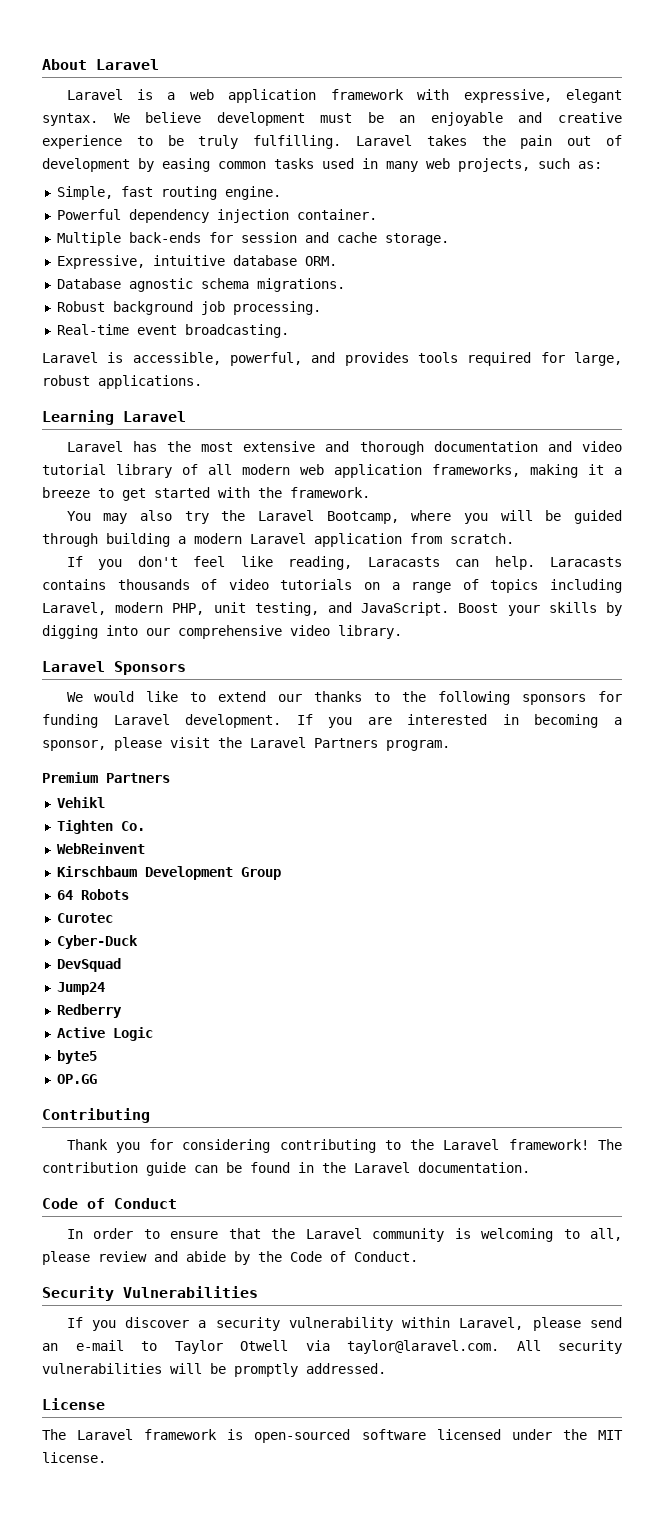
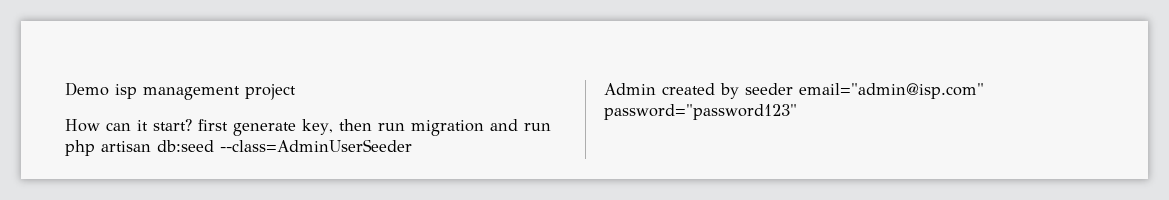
[42,59,159,70] [66,89,622,103] [42,112,622,126] [42,135,622,149] [42,158,602,172] [56,186,281,200] [56,209,377,223] [56,232,449,246] [56,255,337,269] [56,278,345,292] [56,301,321,315] [56,324,289,338] [42,352,622,366] [42,375,202,389] [42,410,186,425] [66,441,622,455] [42,464,622,478] [42,487,370,501] [66,510,622,524] [42,533,514,547] [66,556,623,570] [42,579,623,593] [42,602,622,616] [42,625,402,639] [42,661,186,675] [66,691,622,705] [42,714,622,728] [42,737,450,751] [42,772,170,783] [56,797,105,808] [56,820,145,834] [56,843,145,854] [56,866,281,880] [56,889,129,900] [56,913,113,923] [56,935,138,949] [56,958,121,972] [56,982,105,995] [56,1004,122,1018] [56,1027,153,1041] [56,1050,97,1064] [56,1074,97,1084] [42,1108,150,1123] [66,1139,622,1153] [42,1162,530,1176] [42,1198,177,1209] [66,1228,622,1242] [42,1251,418,1265] [42,1286,258,1301] [66,1317,622,1331] [42,1340,622,1354] [42,1363,386,1377] [42,1398,105,1410] [42,1429,623,1443] [42,1452,106,1463] About Laravel // Laravel is a web application framework with expressive, elegant syntax. We believe development must be an enjoyable and creative experience to be truly fulfilling. Laravel takes the pain out of development by easing common tasks used in many web projects, such as: // Simple, fast routing engine. // Powerful dependency injection container. // Multiple back-ends for session and cache storage. // Expressive, intuitive database ORM. // Database agnostic schema migrations. // Robust background job processing. // Real-time event broadcasting. // Laravel is accessible, powerful, and provides tools required for large, robust applications. // Learning Laravel // Laravel has the most extensive and thorough documentation and video tutorial library of all modern web application frameworks, making it a breeze to get started with the framework. // You may also try the Laravel Bootcamp, where you will be guided through building a modern Laravel application from scratch. // If you don't feel like reading, Laracasts can help. Laracasts contains thousands of video tutorials on a range of topics including Laravel, modern PHP, unit testing, and JavaScript. Boost your skills by digging into our comprehensive video library. // Laravel Sponsors // We would like to extend our thanks to the following sponsors for funding Laravel development. If you are interested in becoming a sponsor, please visit the Laravel Partners program. // Premium Partners // Vehikl // Tighten Co. // WebReinvent // Kirschbaum Development Group // 64 Robots // Curotec // Cyber-Duck // DevSquad // Jump24 // Redberry // Active Logic // byte5 // OP.GG // Contributing // Thank you for considering contributing to the Laravel framework! The contribution guide can be found in the Laravel documentation. // Code of Conduct // In order to ensure that the Laravel community is welcoming to all, please review and abide by the Code of Conduct. // Security Vulnerabilities // If you discover a security vulnerability within Laravel, please send an e-mail to Taylor Otwell via taylor@laravel.com. All security vulnerabilities will be promptly addressed. // License // The Laravel framework is open-sourced software licensed under the MIT license. -> [65,82,296,100] [65,119,551,136] [65,139,412,156] [604,83,984,99] [604,104,797,120] Demo isp management project // How can it start? first generate key, then run migration and run php artisan db:seed --class=AdminUserSeeder // Admin created by seeder email="admin@isp.com" password="password123"

